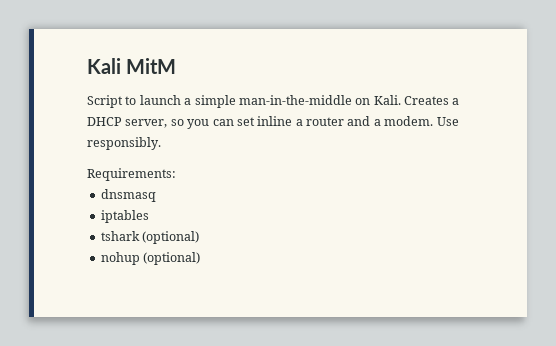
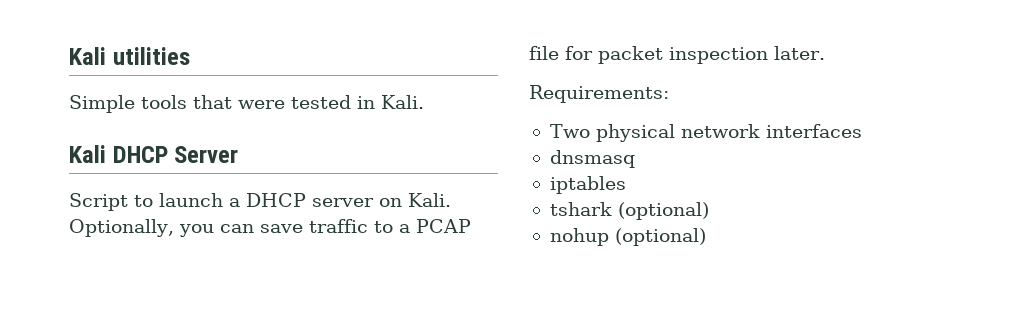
[87,58,177,74] [87,95,460,108] [87,116,459,129] [87,137,161,150] [87,168,176,181] Kali MitM // Script to launch a simple man-in-the-middle on Kali. Creates a DHCP server, so you can set inline a router and a modem. Use responsibly. // Requirements: -> [69,47,190,65] [69,95,424,113] [69,145,239,163] [69,193,451,211] [69,219,471,237] [529,46,825,64] [529,85,669,103] [549,124,862,142] Kali utilities // Simple tools that were tested in Kali. // Kali DHCP Server // Script to launch a DHCP server on Kali. Optionally, you can save traffic to a PCAP file for packet inspection later. // Requirements: // Two physical network interfaces

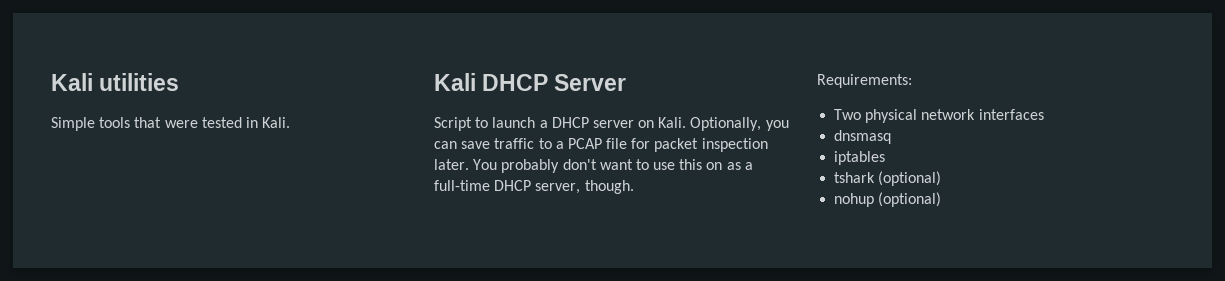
(825, 53) none -> [473,159,753,173] [434,180,634,194] You probably don't want to use this on as a full-time DHCP server, though.

